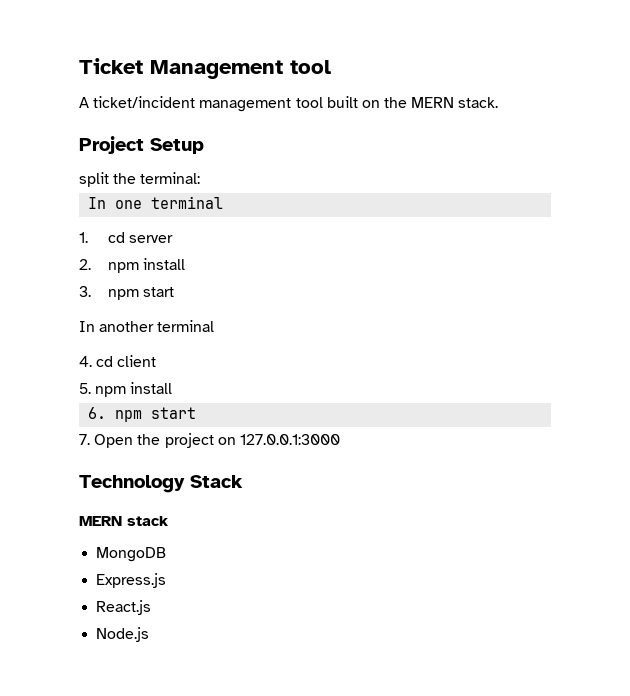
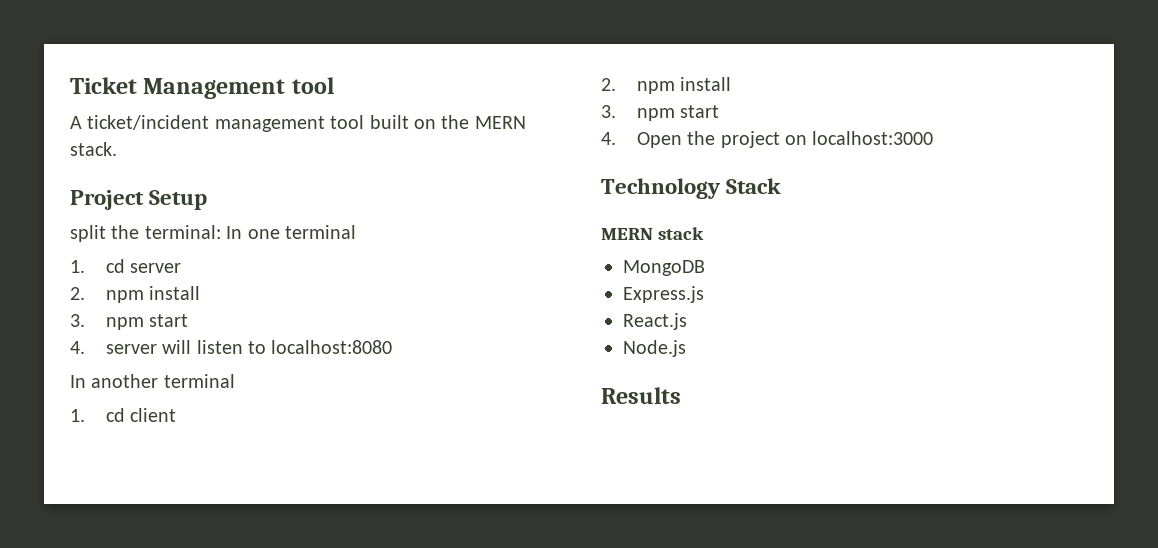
(201, 178) // -> (221, 232) none
(175, 292) none -> [70,340,393,354] // 4. server will listen to localhost:8080
[79,356,92,367] 4. -> [70,409,85,422] 1.
[79,382,173,397] [88,407,197,422] [79,434,90,445] 5. npm install // 6. npm start // 7. -> [601,77,732,94] [601,105,720,121] [601,132,616,145] 2. npm install // 3. npm start // 4.
[239,434,340,445] 127.0.0.1:3000 -> [812,131,934,145] localhost:3000
(150, 634) none -> [601,387,681,404] // Results

